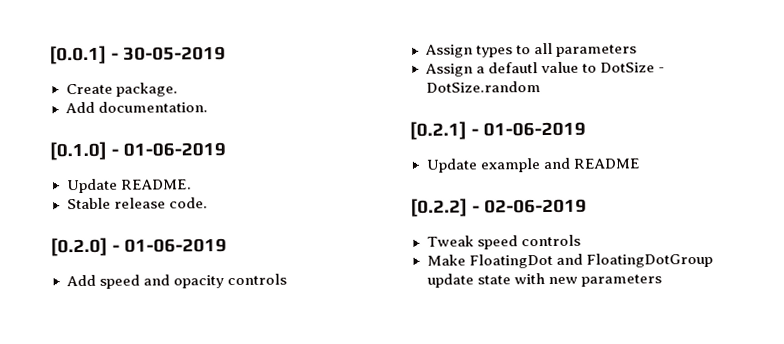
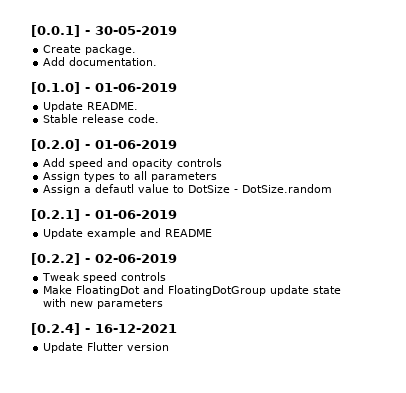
(662, 280) none -> [31,323,177,335] [43,342,170,353] // [0.2.4] - 16-12-2021 // Update Flutter version

